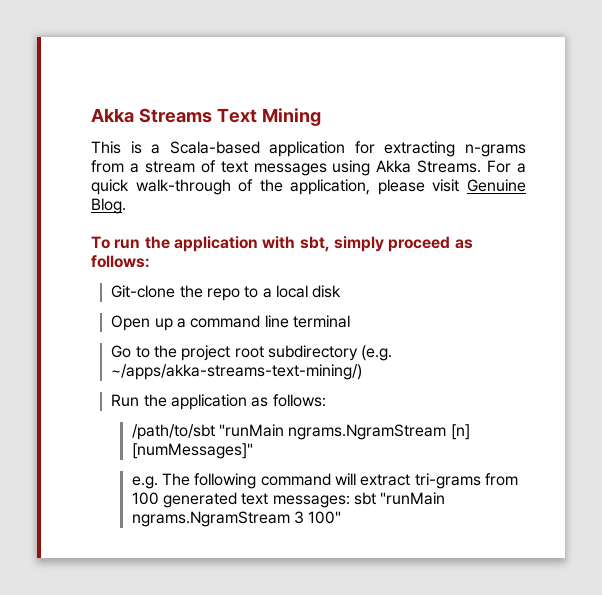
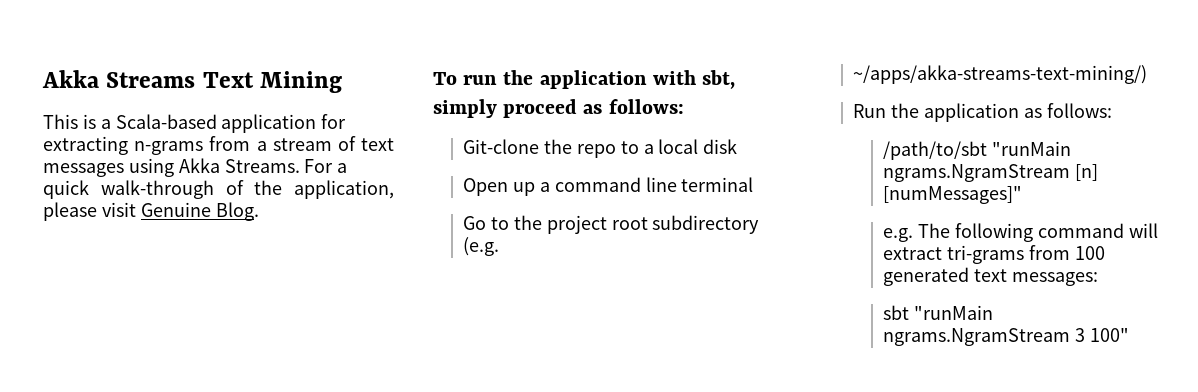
(350, 501) none -> (1099, 279) //

